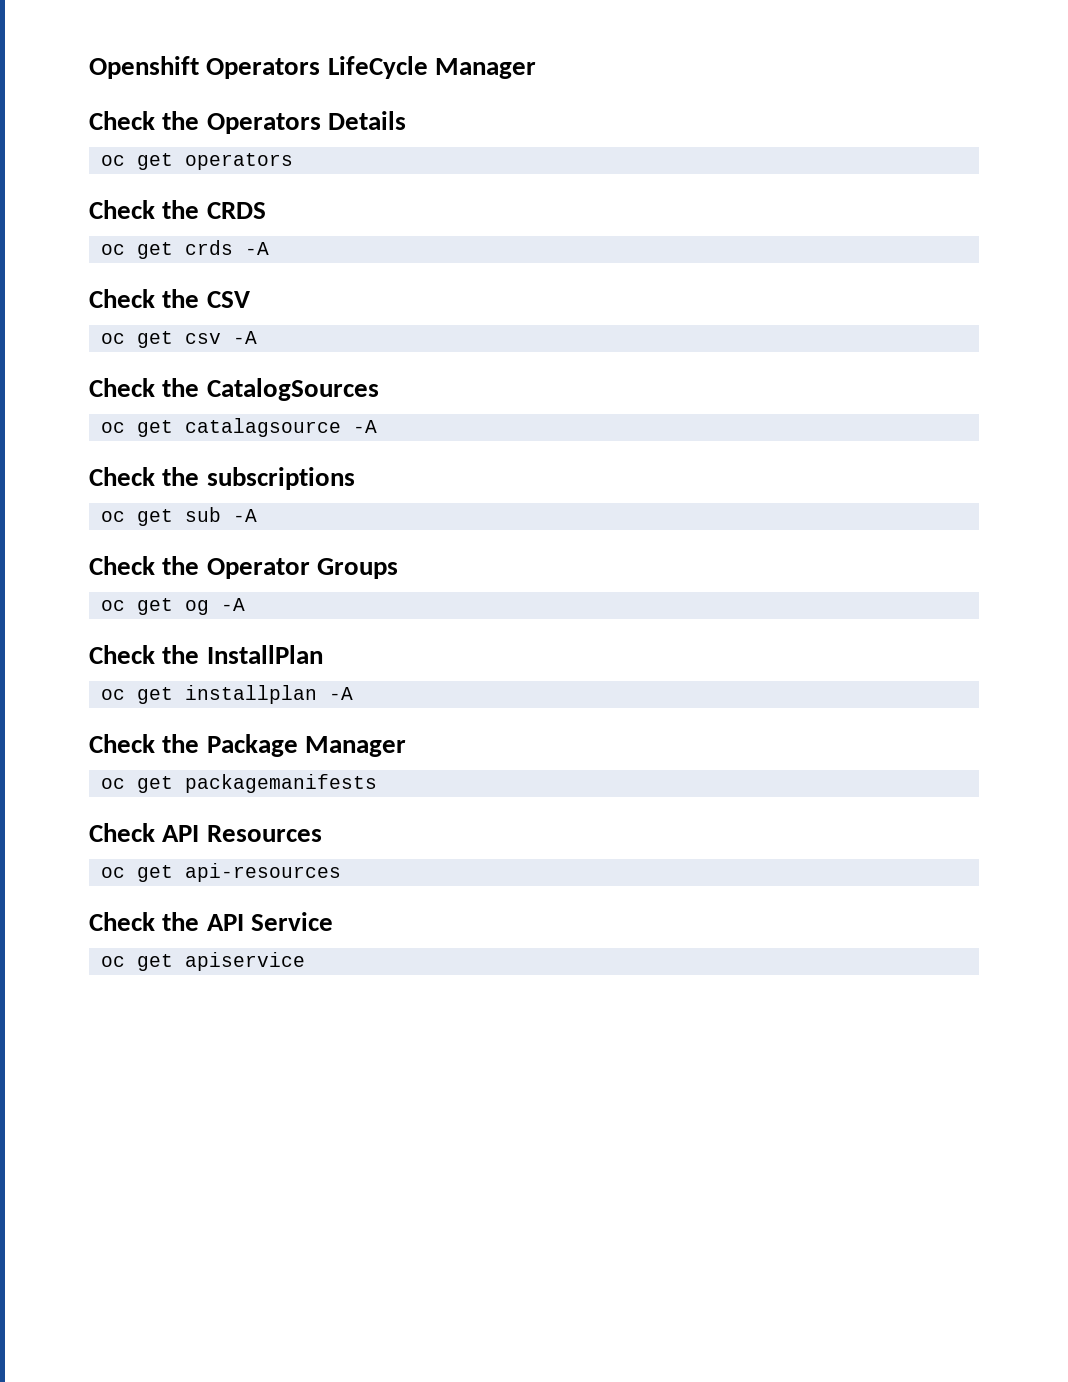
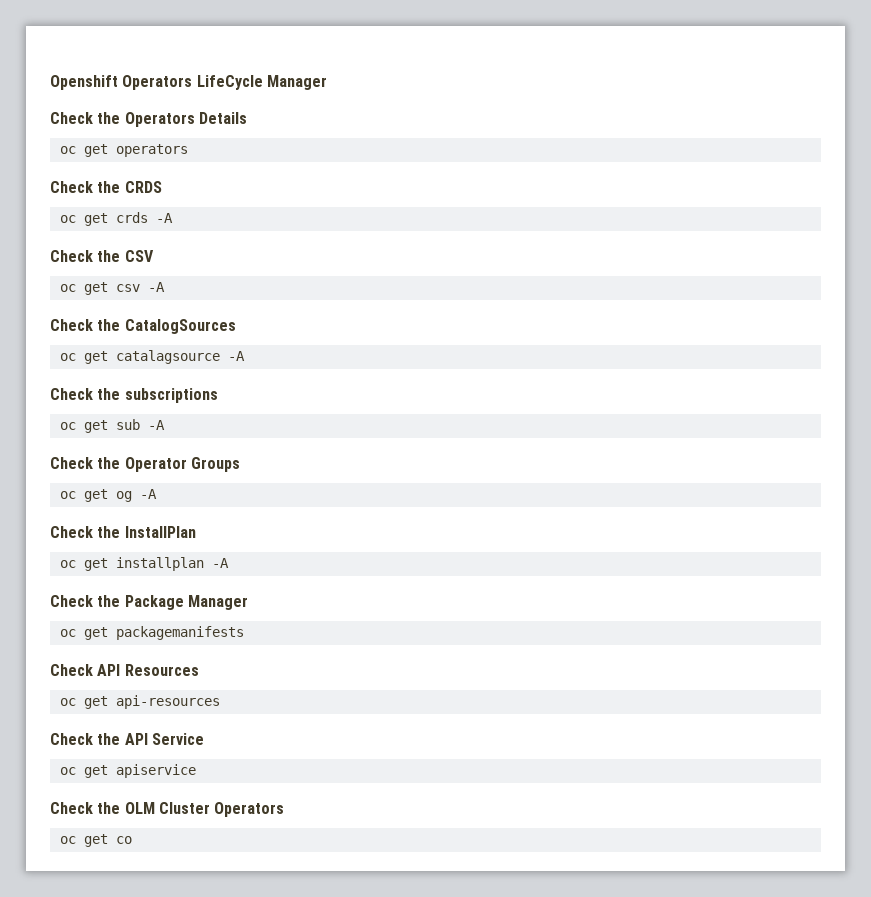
(305, 961) none -> [50,802,285,817] [59,834,132,847] // Check the OLM Cluster Operators // oc get co

